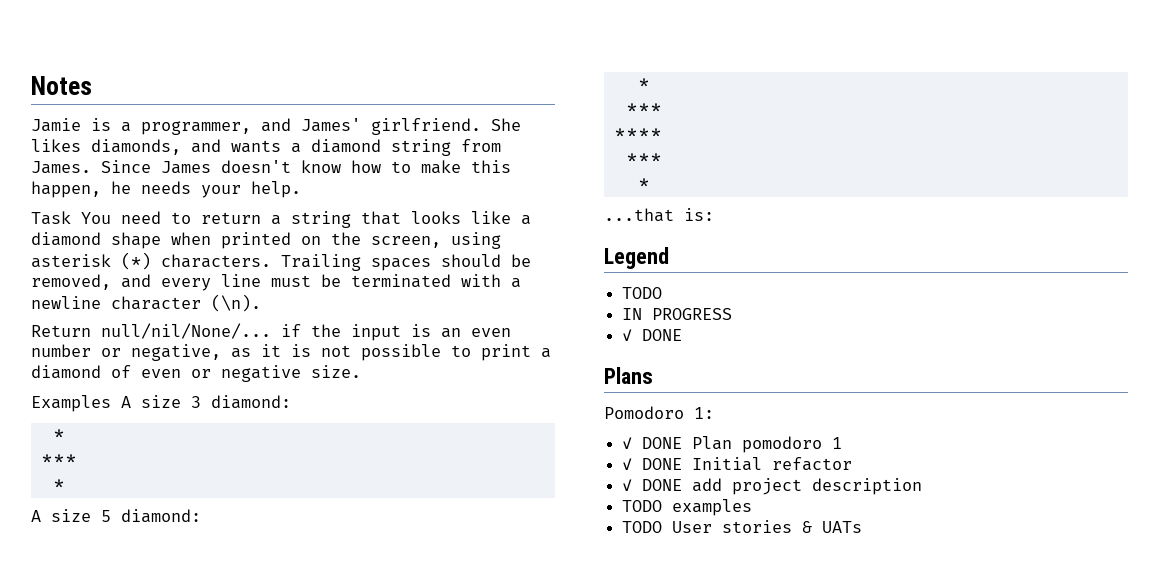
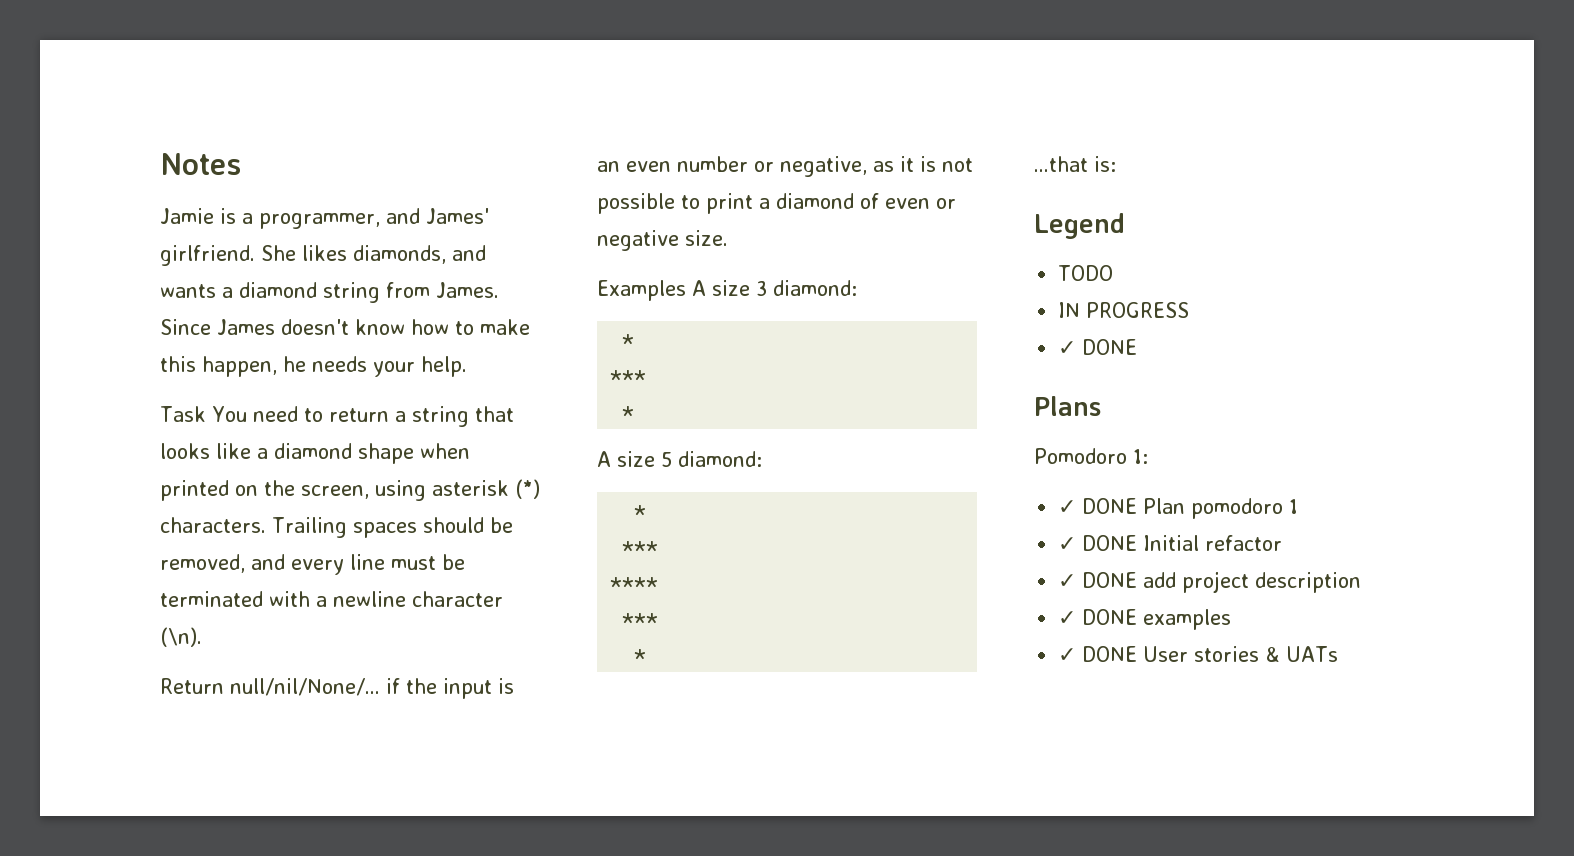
[622,500,663,512] TODO -> [1058,609,1138,625] ✓ DONE
[622,521,663,533] TODO -> [1058,646,1138,662] ✓ DONE

